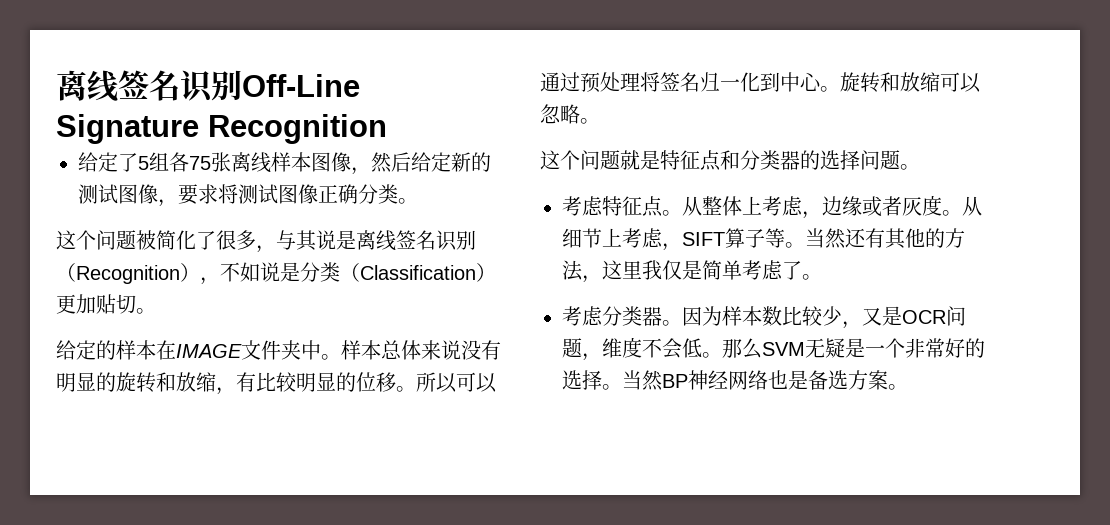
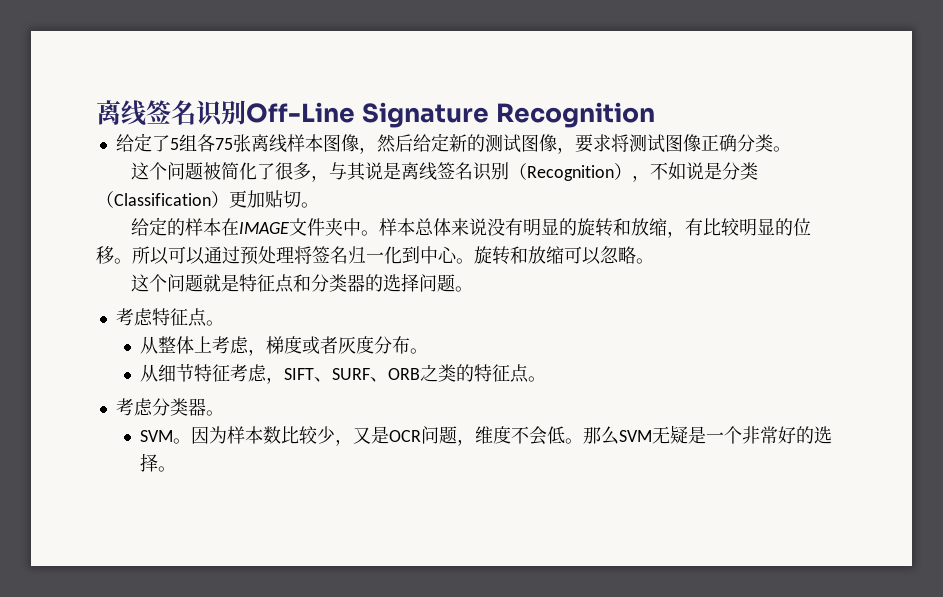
(682, 213) none -> (224, 323) //
[822,196,862,216] 边缘 -> [266,336,303,354] 梯度
[942,196,982,216] [562,228,965,251] [562,260,802,283] 。从细节上考虑，SIFT算子等。当然还有其他的方法，这里我仅是简单考虑了 -> [374,336,429,354] [140,364,530,384] 分布。 // 从细节特征考虑，SIFT、SURF、ORB之类的特征点
(682, 323) none -> [140,430,192,444] // SVM。
[622,370,908,391] 当然BP神经网络也是备选方案。 -> (177, 469) none

